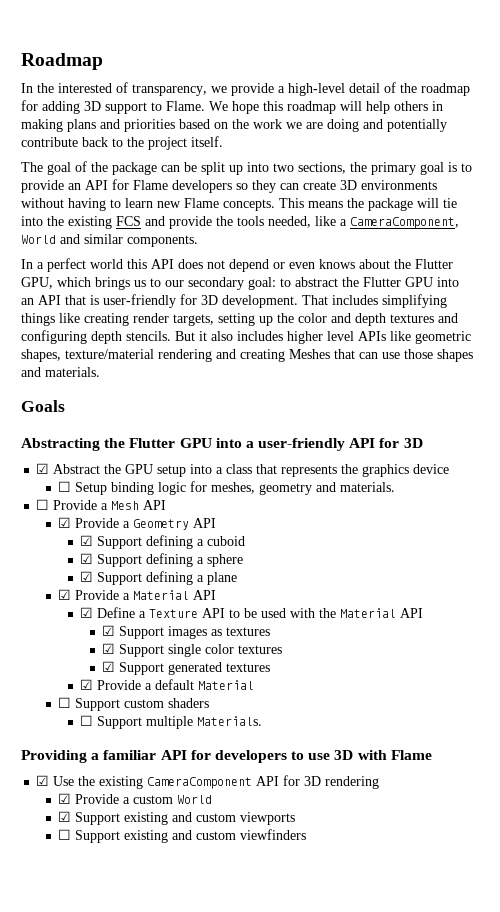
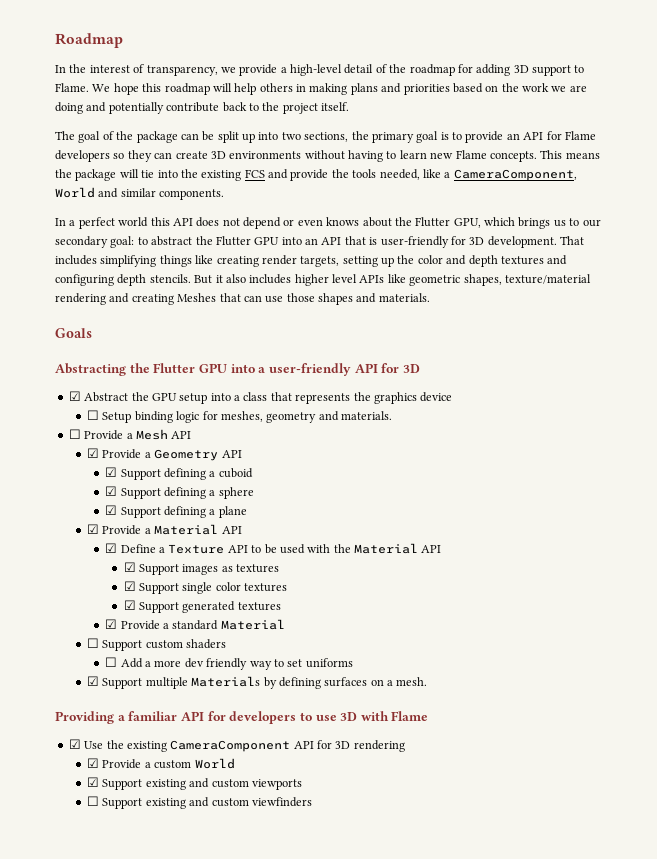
[58,83,112,93] interested -> [89,65,130,73] interest
[155,679,195,690] default -> [172,620,219,630] standard
[97,716,263,729] Support multiple Materials. -> [120,658,353,670] [87,676,428,689] Add a more dev friendly way to set uniforms // ☑ Support multiple Materials by defining surfaces on a mesh.

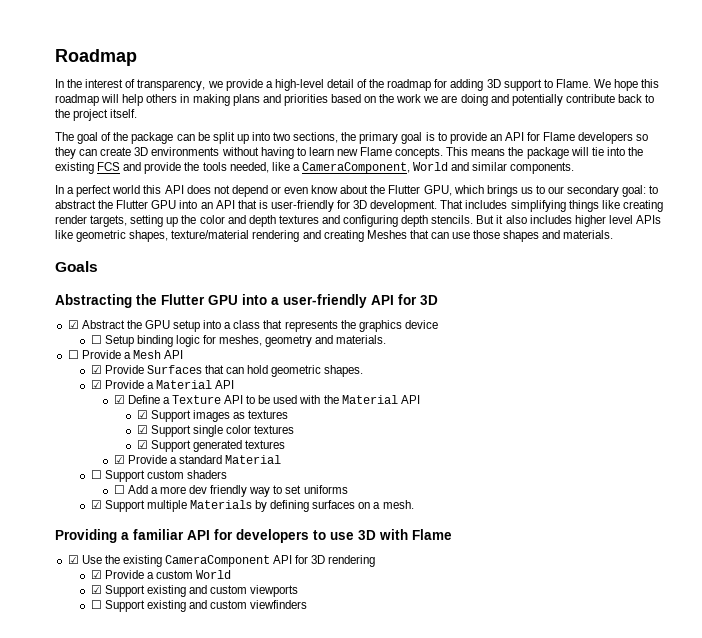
[326,217,360,226] knows -> [311,185,339,194] know
[144,449,242,461] [105,467,253,480] [105,486,254,499] [105,505,247,518] a Geometry API // ☑ Support defining a cuboid // ☑ Support defining a sphere // ☑ Support defining a plane -> [146,365,364,377] Surfaces that can hold geometric shapes.

